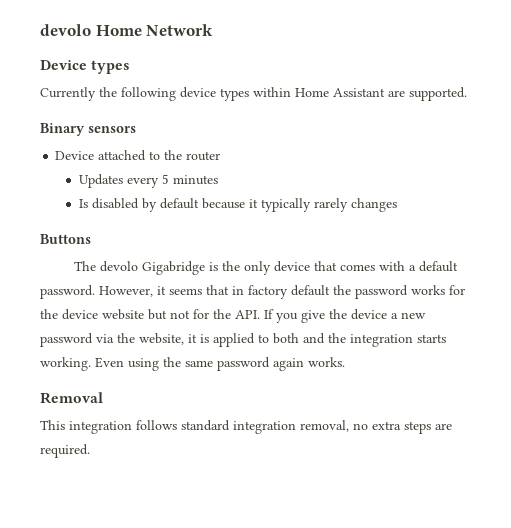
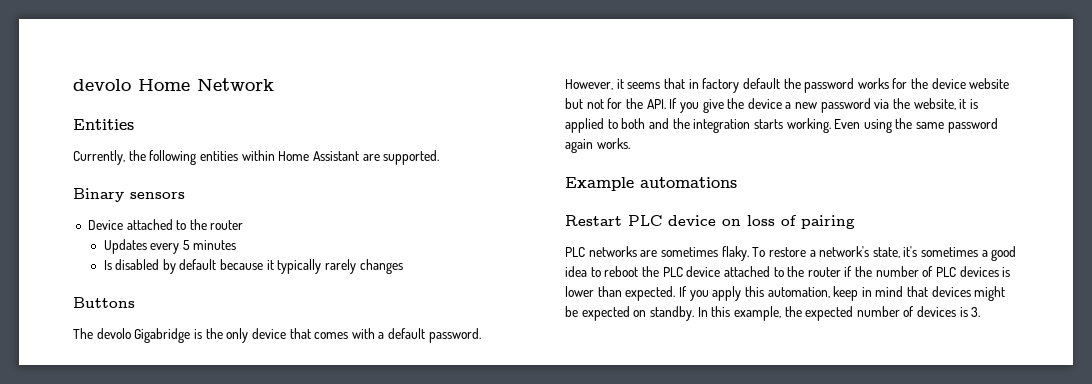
[40,60,131,74] [40,87,249,101] Device types // Currently the following device types -> [73,119,134,130] [73,150,238,165] Entities // Currently, the following entities
[40,392,103,404] [40,420,452,434] [40,444,90,458] Removal // This integration follows standard integration removal, no extra steps are required. -> [565,177,737,191] [565,215,855,229] [565,246,1017,261] [565,266,1011,277] [565,286,1006,301] [565,306,981,321] Example automations // Restart PLC device on loss of pairing // PLC networks are sometimes flaky. To restore a network's state, it's sometimes a good idea to reboot the PLC device attached to the router if the number of PLC devices is lower than expected. If you apply this automation, keep in mind that devices might be expected on standby. In this example, the expected number of devices is 3.

